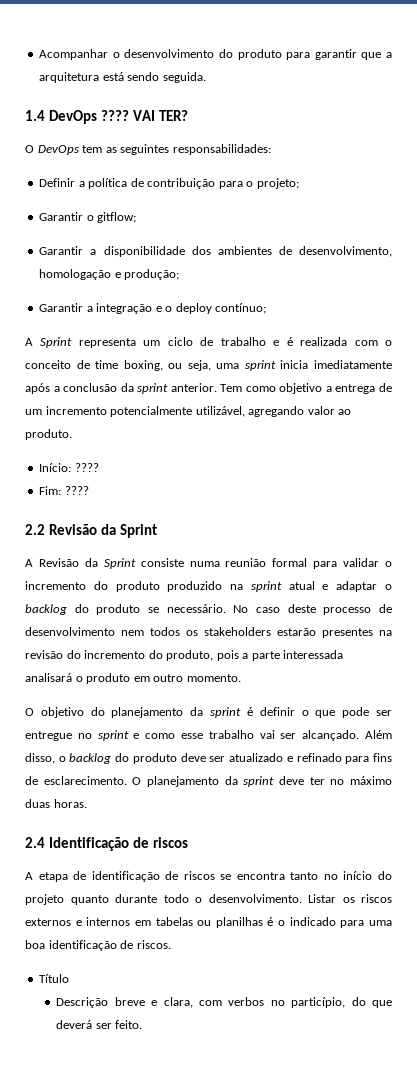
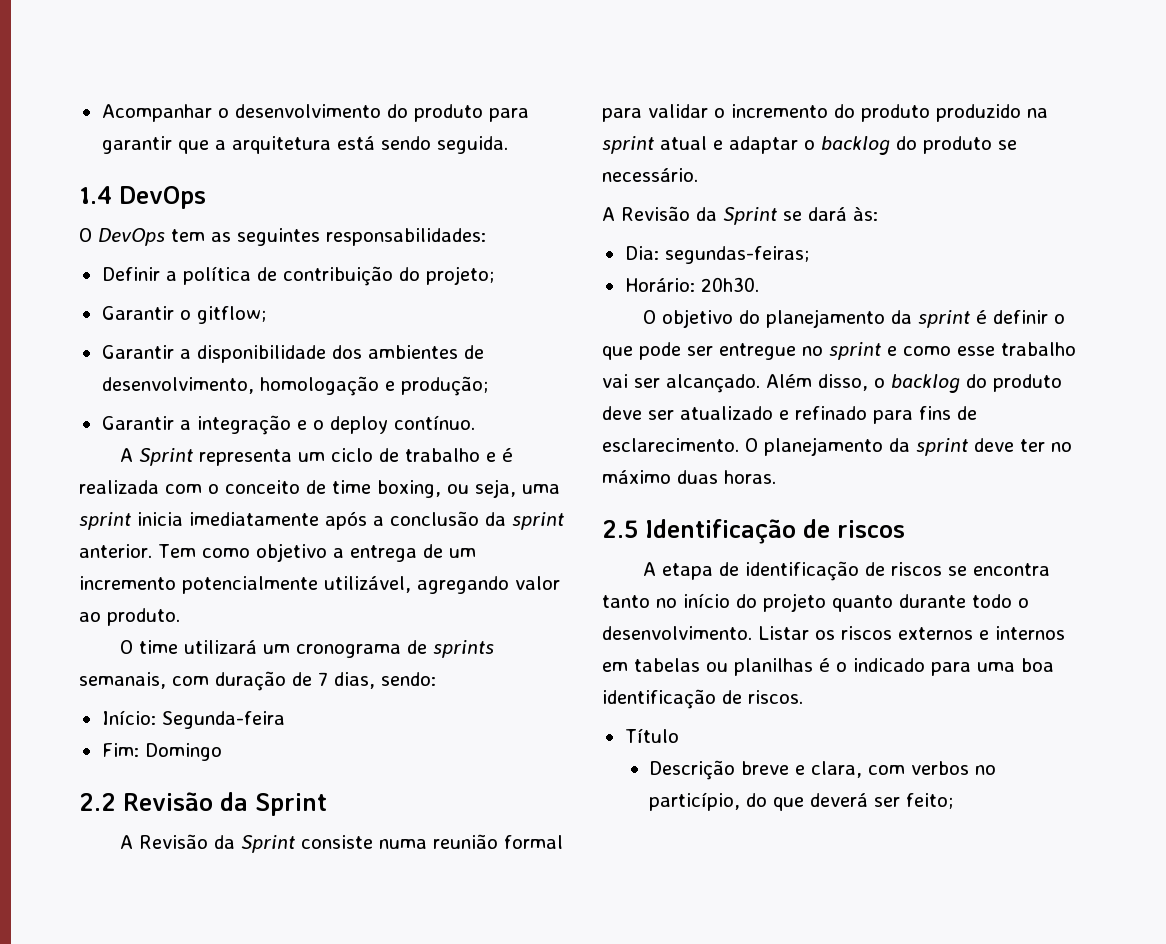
[101,110,189,121] ???? VAI TER? -> (206, 197) none
[218,181,254,189] para o -> [398,267,420,281] do
[215,303,267,314] contínuo; -> [393,415,475,430] contínuo.
(72, 434) none -> [120,640,495,658] [79,671,436,691] // O time utilizará um cronograma de sprints semanais, com duração de 7 dias, sendo:
[74,463,99,472] ???? -> [161,711,285,729] Segunda-feira
[64,486,89,495] ???? -> [144,743,222,761] Domingo
[233,604,392,615] [25,627,392,638] [25,650,344,661] [25,673,241,684] No caso deste processo de desenvolvimento nem todos os stakeholders estarão presentes na revisão do incremento do produto, pois a parte interessada analisará o produto em outro momento. -> [602,206,878,225] [624,246,809,264] [624,277,759,292] // A Revisão da Sprint se dará às: // Dia: segundas-feiras; // Horário: 20h30.
[25,837,45,848] 2.4 -> [602,520,638,538] 2.5
[115,1020,143,1029] feito. -> [906,793,954,809] feito;

